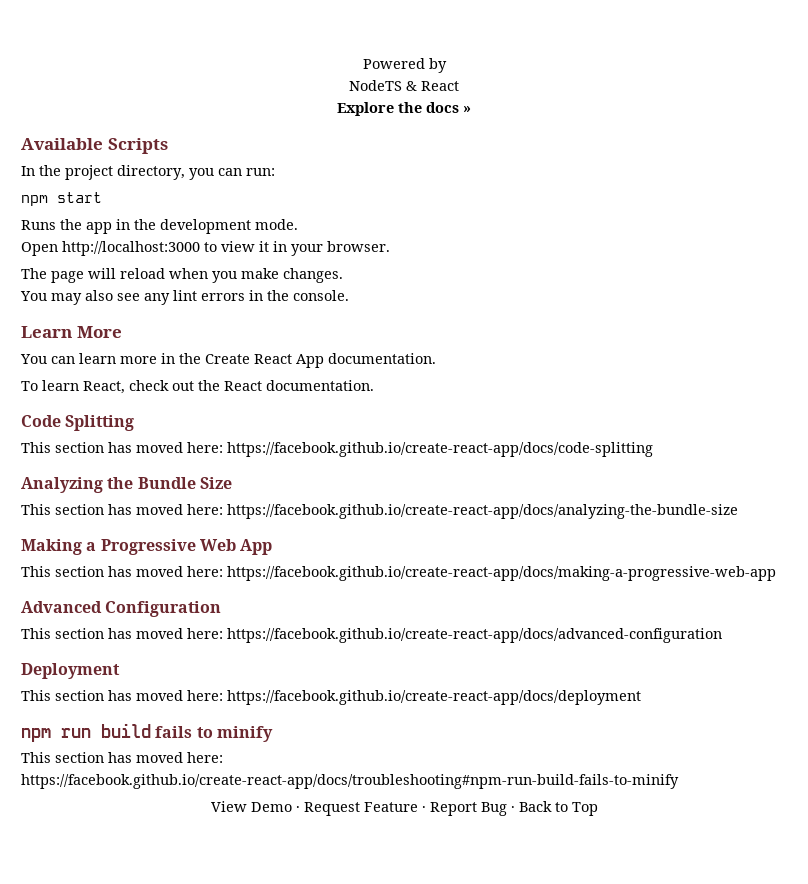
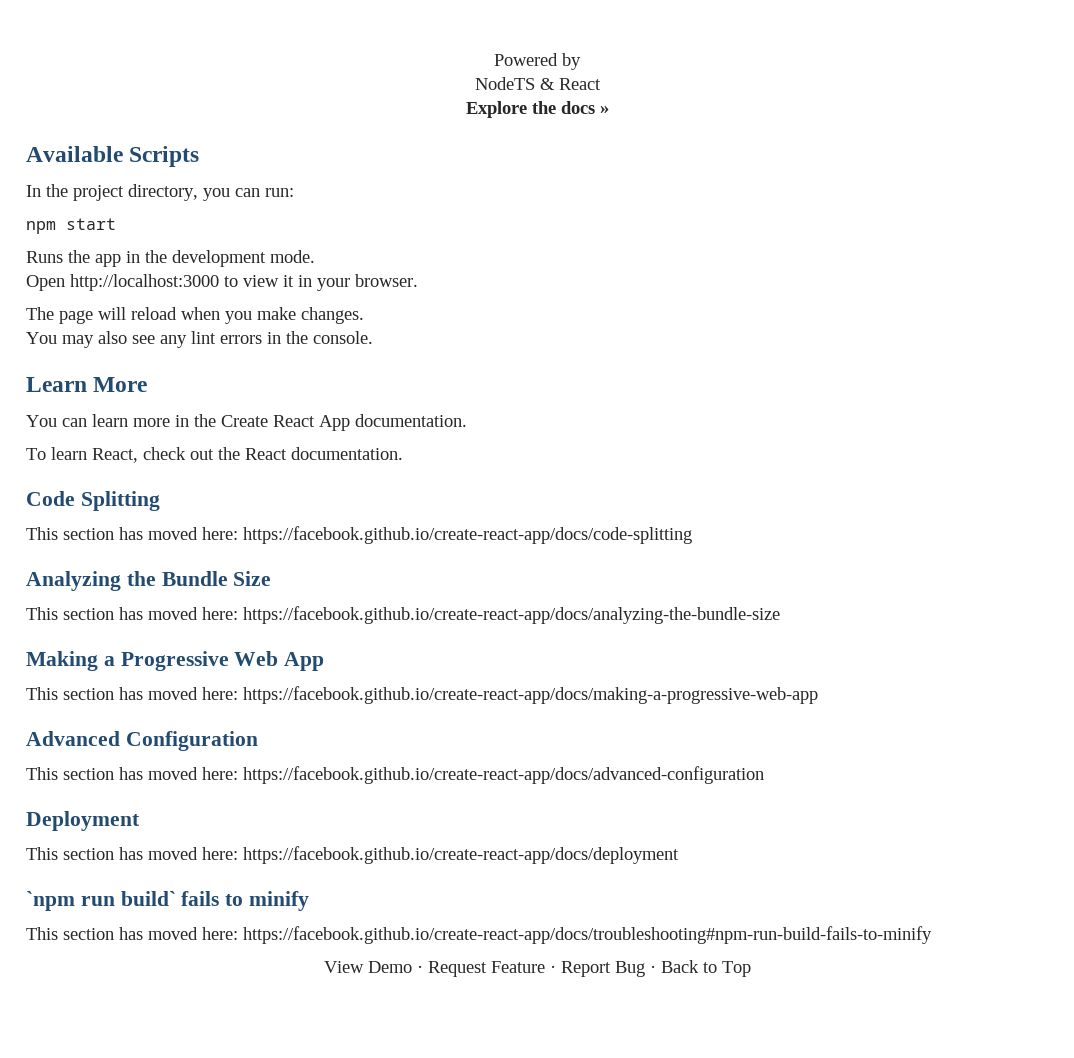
[21,723,151,742] npm run build -> [26,891,176,911] `npm run build`

